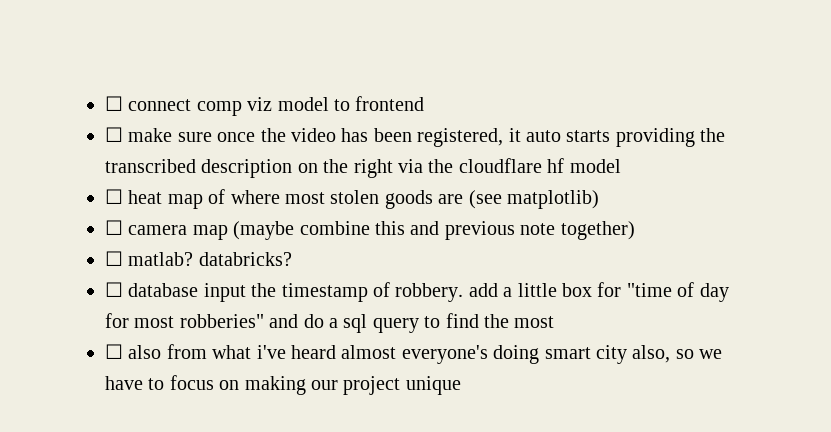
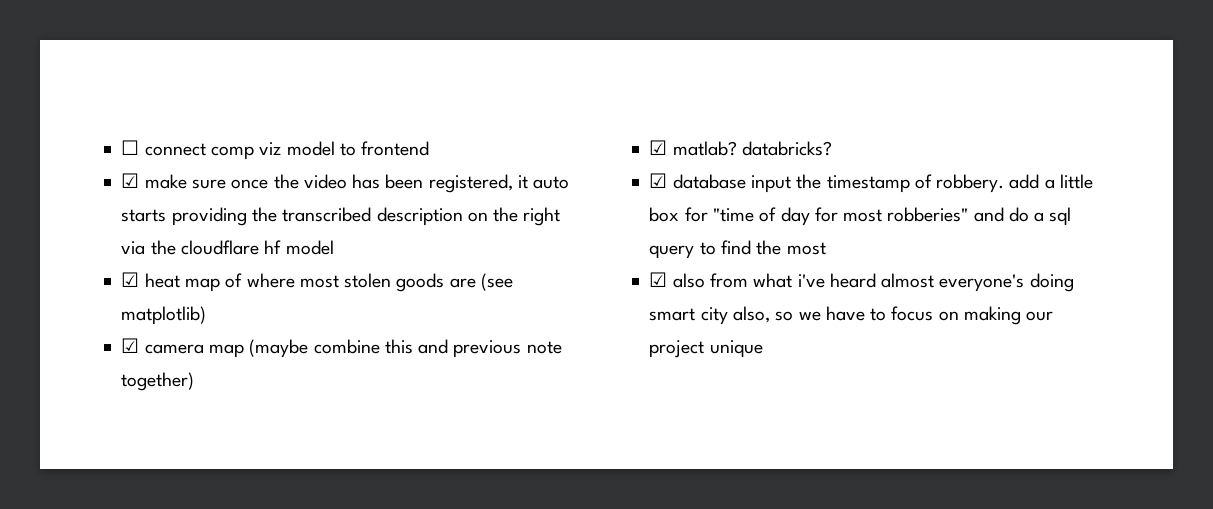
[105,127,123,142] ☐ -> [121,173,140,188] ☑
[105,189,123,204] ☐ -> [121,272,140,287] ☑
[105,220,123,235] ☐ -> [121,338,140,353] ☑
[105,251,123,266] ☐ -> [649,140,668,155] ☑
[105,282,123,297] ☐ -> [649,173,668,188] ☑
[105,344,123,359] ☐ -> [649,272,668,287] ☑

